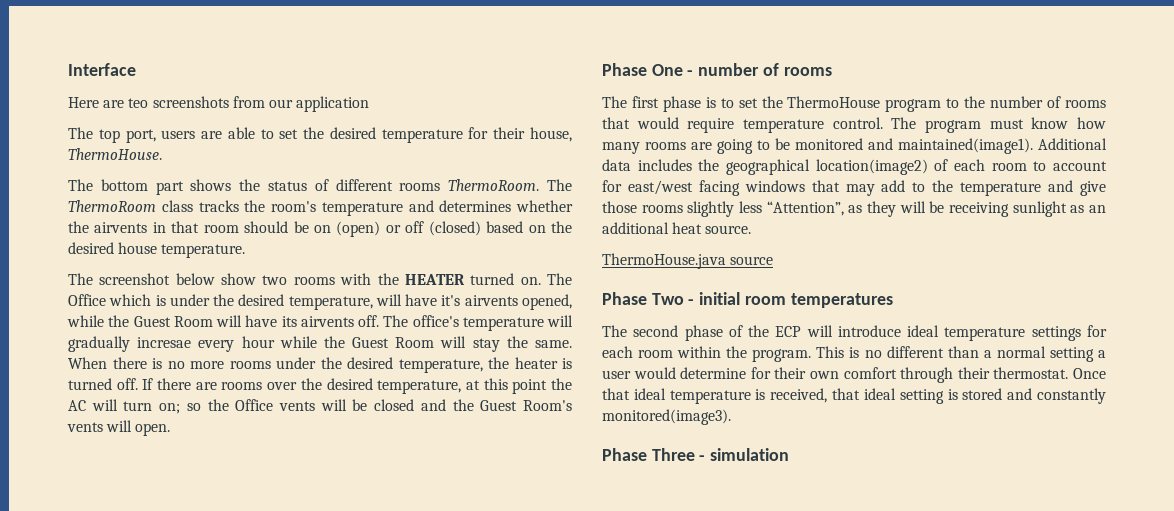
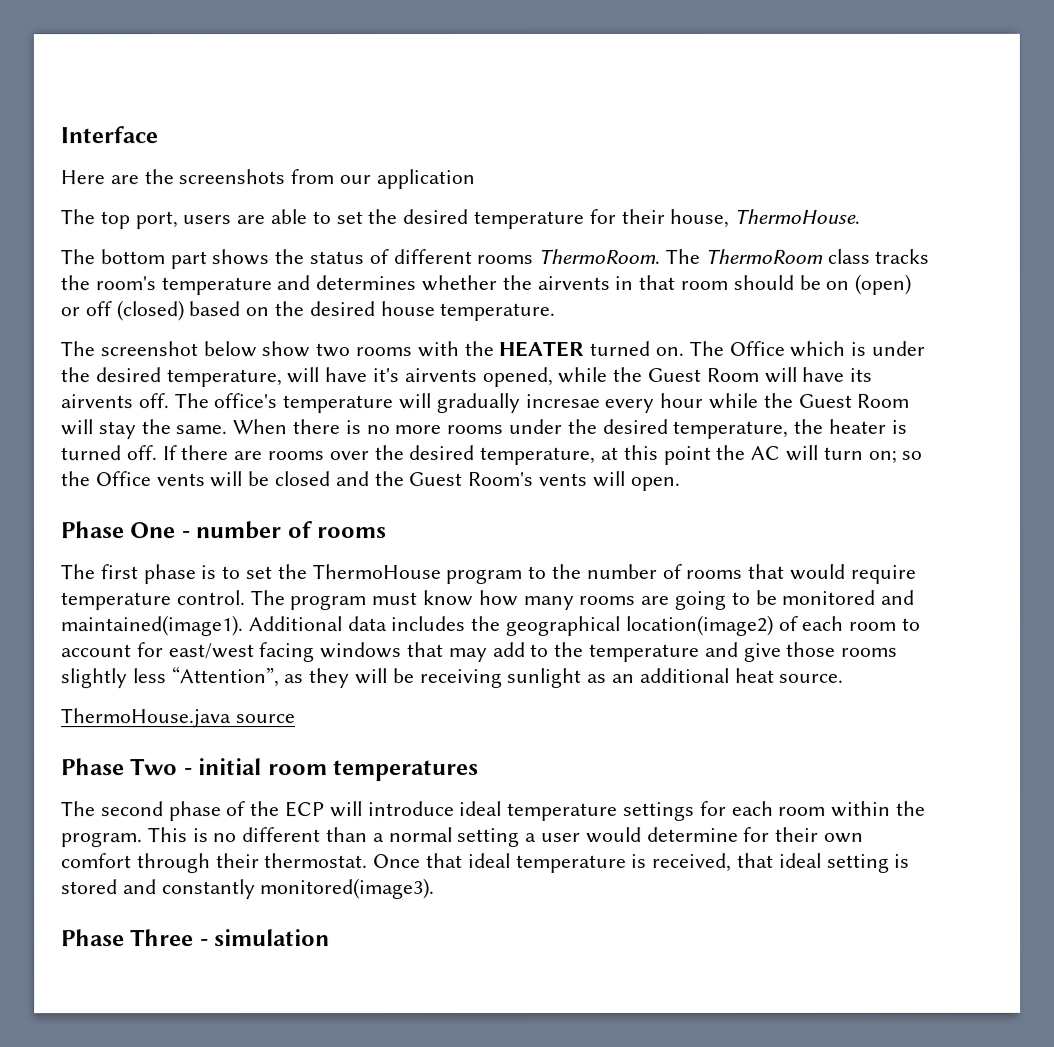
[128,98,149,108] teo -> [143,169,174,185] the

